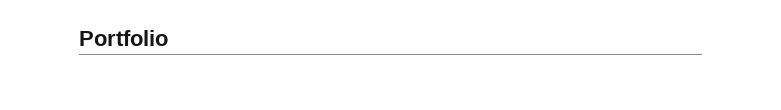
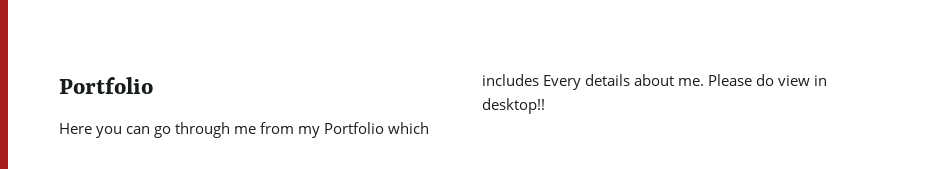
[79,30,168,46] Portfolio -> [59,77,153,94] [59,122,430,138] [482,74,828,90] [482,98,545,114] Portfolio // Here you can go through me from my Portfolio which includes Every details about me. Please do view in desktop!!

